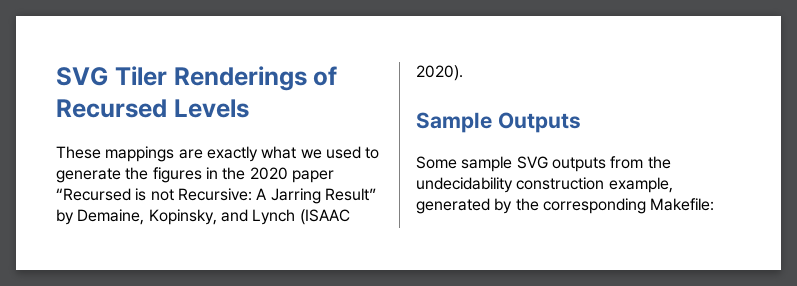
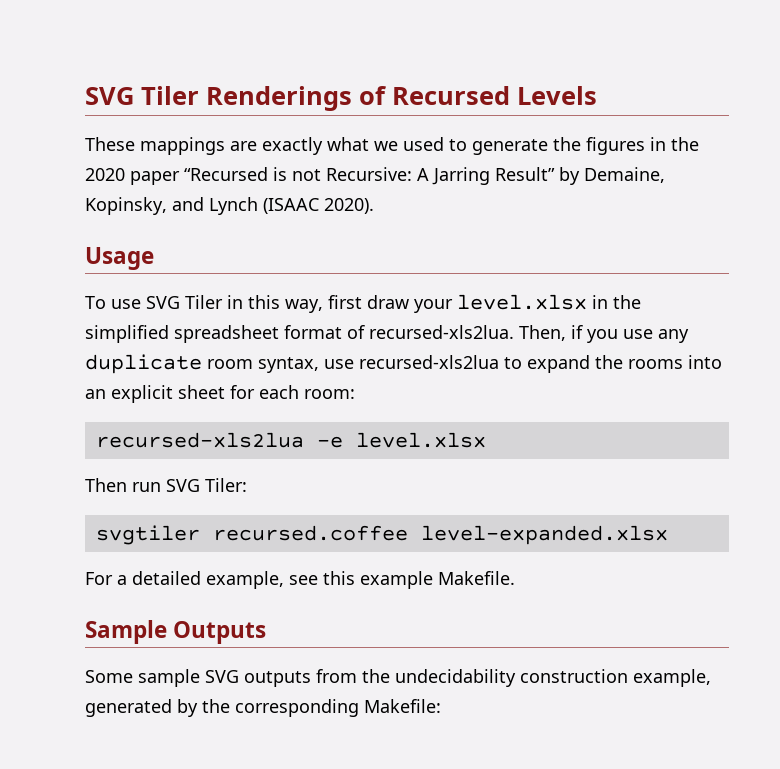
(463, 73) none -> [85,247,154,270] [85,294,641,313] [85,325,689,343] [85,354,722,374] [85,385,355,403] [95,432,486,448] [85,478,247,492] [95,525,668,545] [85,571,515,589] // Usage // To use SVG Tiler in this way, first draw your level.xlsx in the simplified spreadsheet format of recursed-xls2lua. Then, if you use any duplicate room syntax, use recursed-xls2lua to expand the rooms into an explicit sheet for each room: // recursed-xls2lua -e level.xlsx // Then run SVG Tiler: // svgtiler recursed.coffee level-expanded.xlsx // For a detailed example, see this example Makefile.

